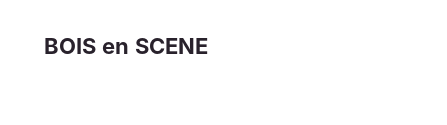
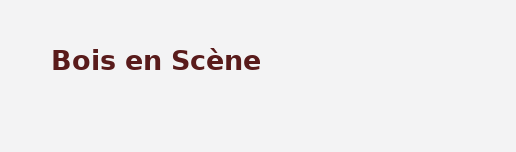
[44,38,208,54] BOIS en SCENE -> [51,48,261,70] Bois en Scène

